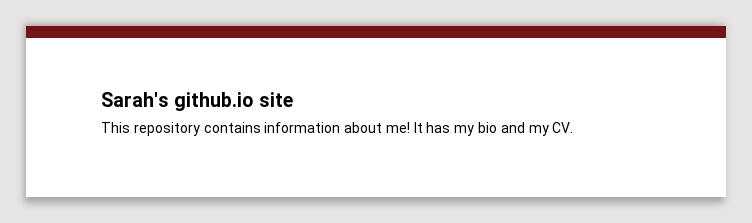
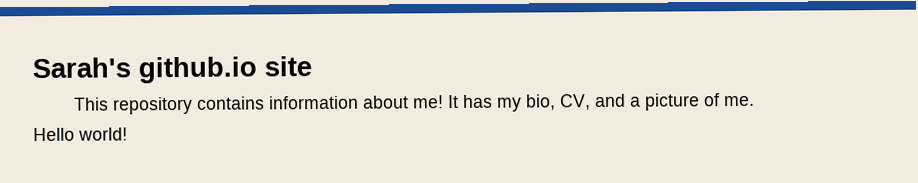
[478,122,574,136] bio and my CV. -> [525,93,755,111] [33,127,128,142] bio, CV, and a picture of me. // Hello world!

